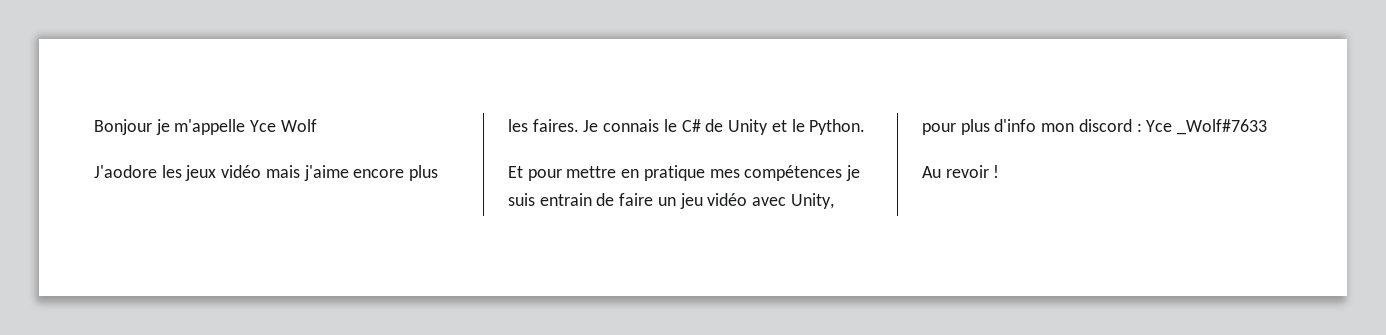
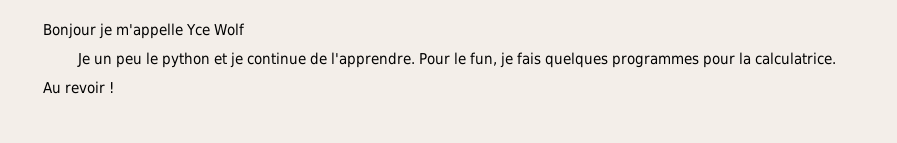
[94,165,439,181] [508,119,866,135] [508,165,861,181] [508,193,834,209] [922,119,1268,135] J'aodore les jeux vidéo mais j'aime encore plus les faires. Je connais le C# de Unity et le Python. // Et pour mettre en pratique mes compétences je suis entrain de faire un jeu vidéo avec Unity, pour plus d'info mon discord : Yce _Wolf#7633 -> [76,52,836,68] Je un peu le python et je continue de l'apprendre. Pour le fun, je fais quelques programmes pour la calculatrice.

